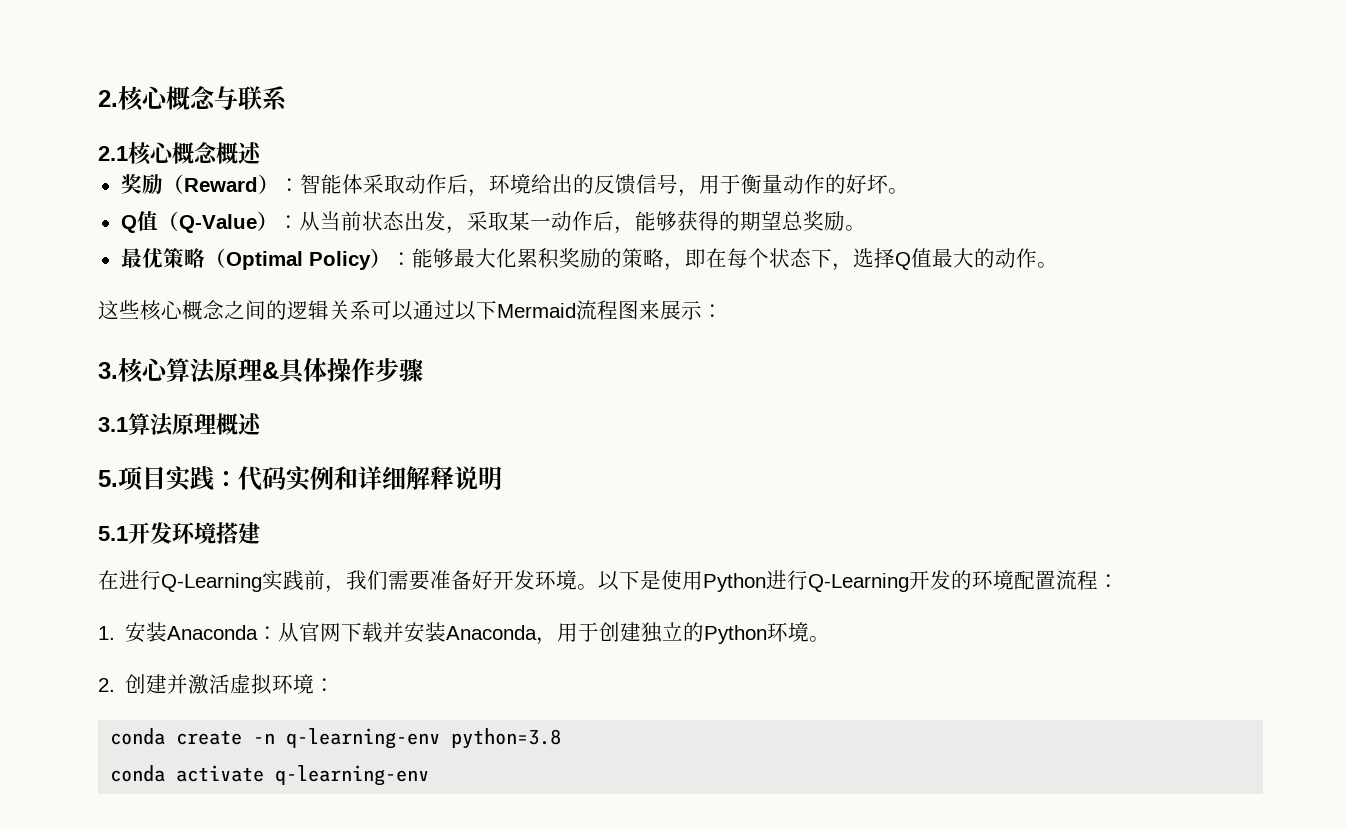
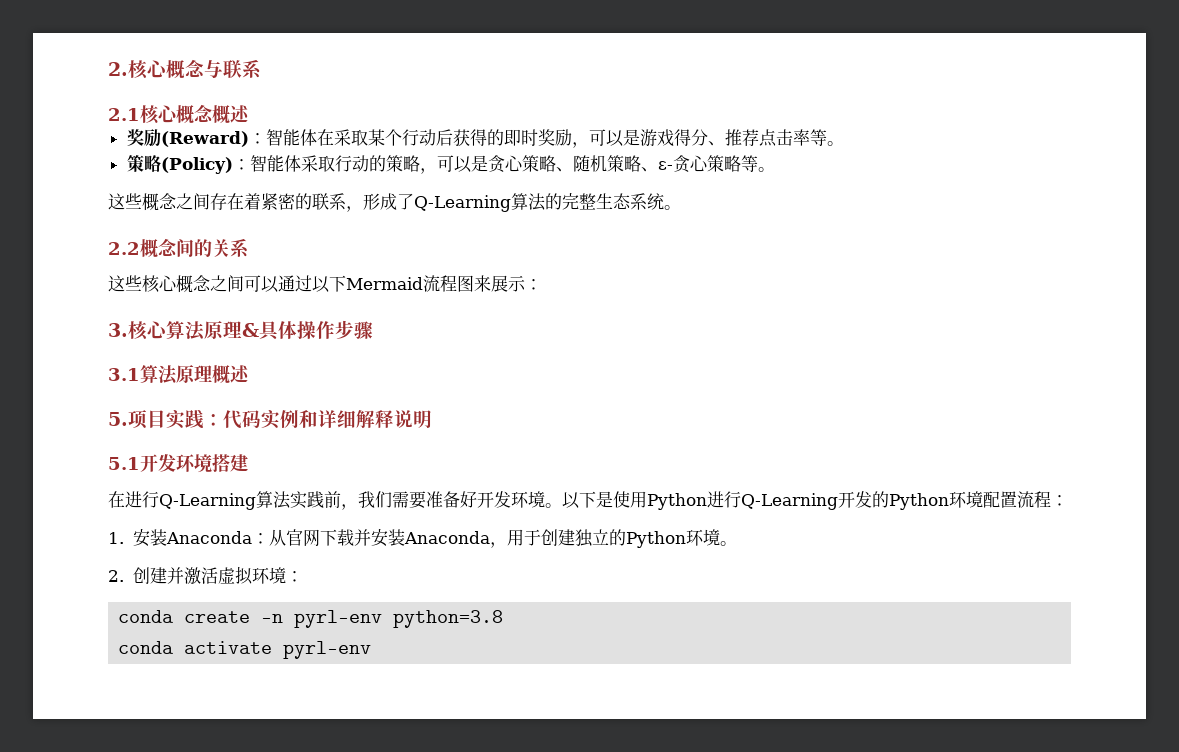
[162,174,909,197] [120,211,866,234] [120,248,1058,271] （Reward）：智能体采取动作后，环境给出的反馈信号，用于衡量动作的好坏。 // Q值（Q-Value）：从当前状态出发，采取某一动作后，能够获得的期望总奖励。 // 最优策略（Optimal Policy）：能够最大化累积奖励的策略，即在每个状态下，选择Q值最大的动作。 -> [160,129,844,148] [126,154,775,174] [108,193,681,212] [108,238,249,258] (Reward)：智能体在采取某个行动后获得的即时奖励，可以是游戏得分、推荐点击率等。 // 策略(Policy)：智能体采取行动的策略，可以是贪心策略、随机策略、ε-贪心策略等。 // 这些概念之间存在着紧密的联系，形成了Q-Learning算法的完整生态系统。 // 2.2概念间的关系
[266,300,371,320] 的逻辑关系 -> (244, 283) none
(262, 582) none -> [256,491,291,509] 算法
(972, 580) none -> [889,493,949,510] Python
[286,728,441,749] q-learning-env -> [294,610,383,628] pyrl-env
[275,765,430,786] q-learning-env -> [283,641,372,659] pyrl-env

